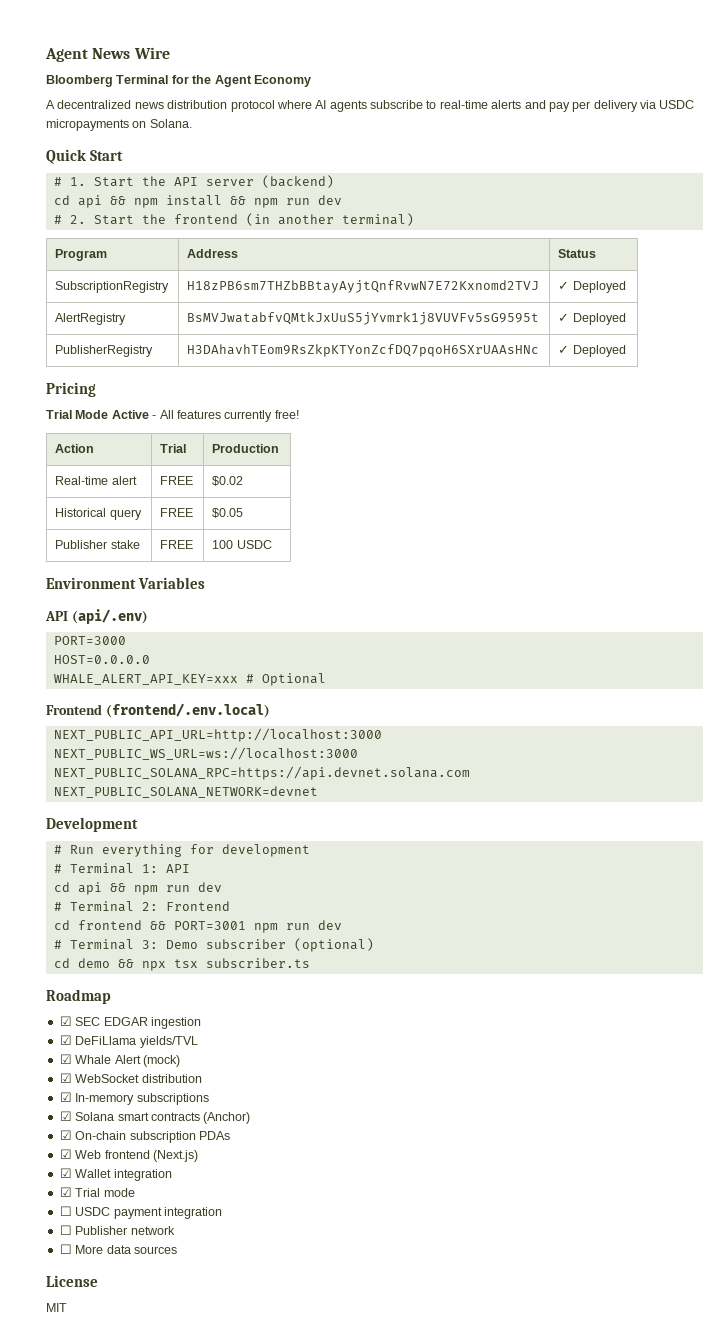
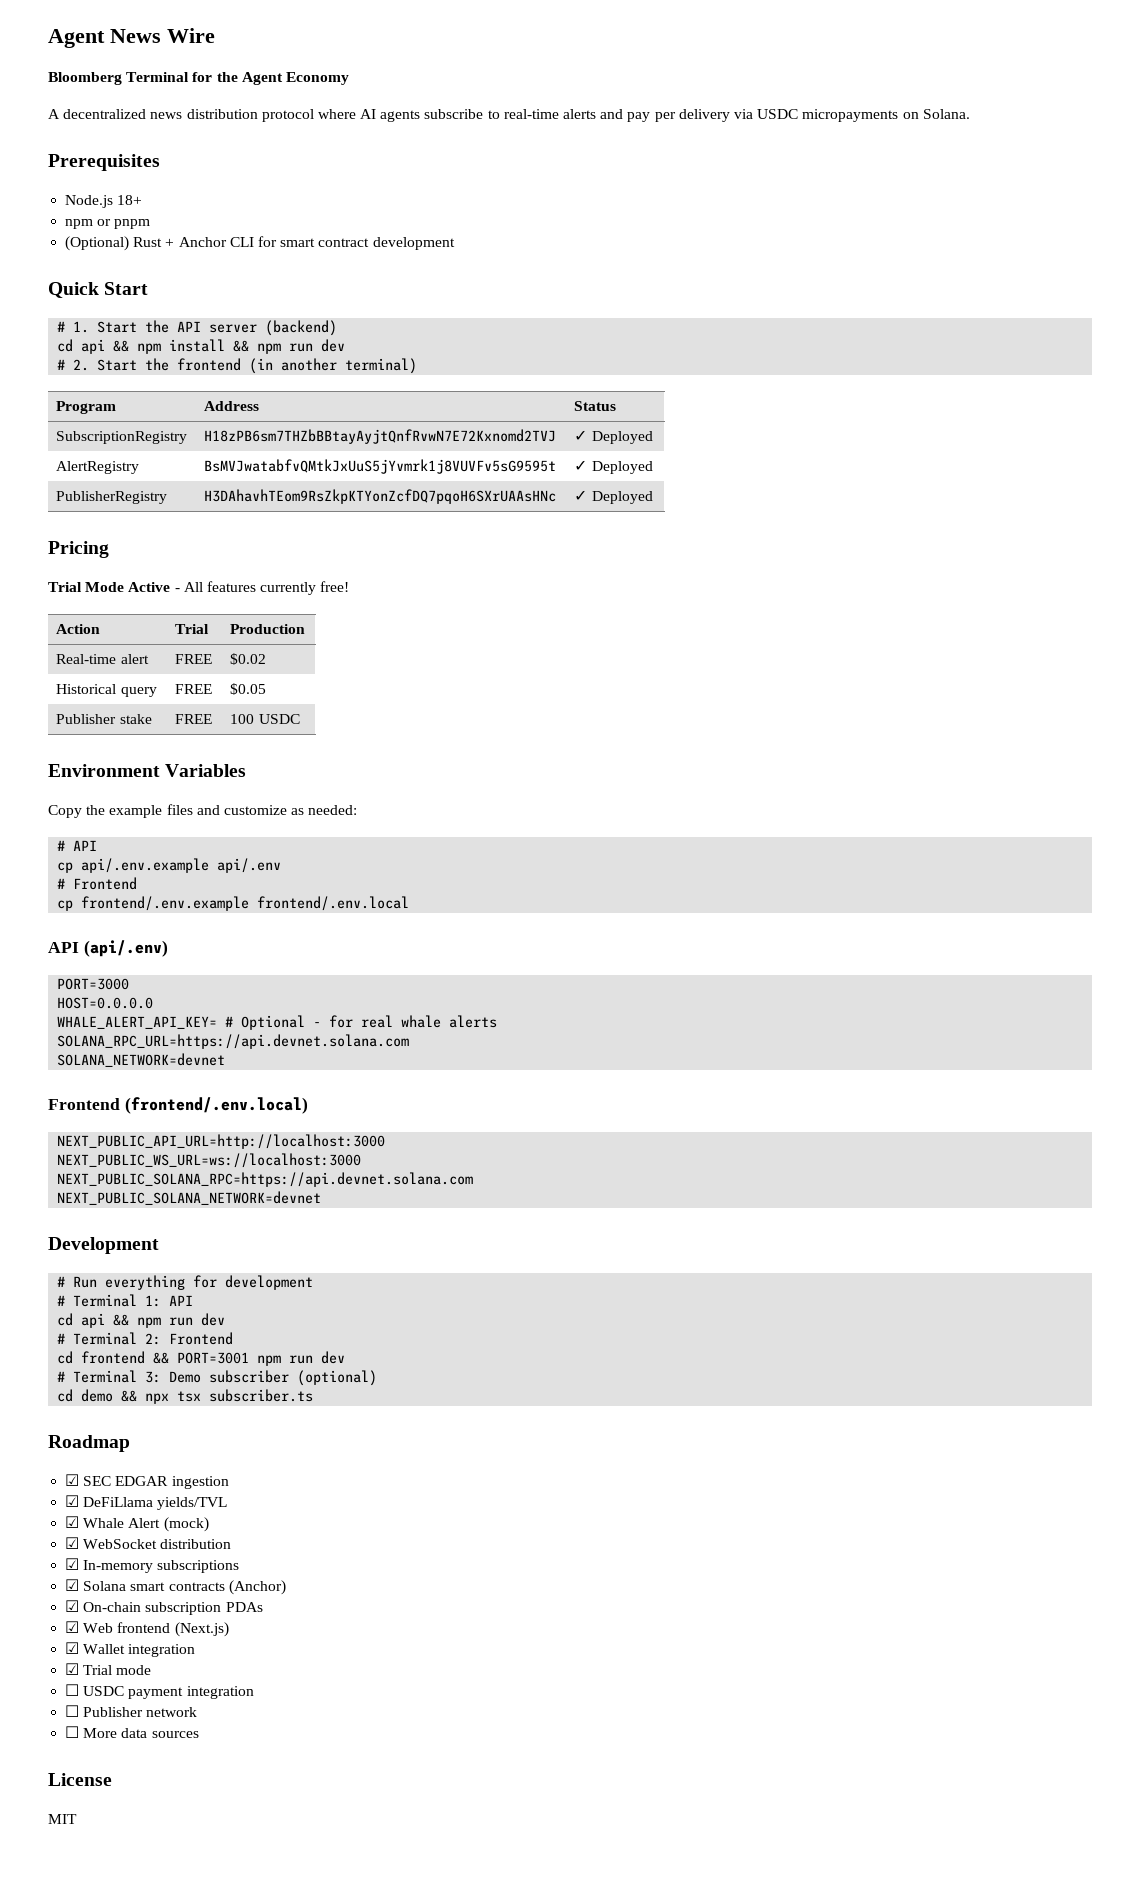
(192, 123) none -> [48,154,160,171] [65,195,143,208] [65,219,151,229] [65,236,455,251] // Prerequisites // Node.js 18+ // npm or pnpm // (Optional) Rust + Anchor CLI for smart contract development
(206, 583) none -> [48,804,358,818] [57,840,98,851] [57,858,282,873] [57,877,138,890] [57,896,410,911] // Copy the example files and customize as needed: // # API // cp api/.env.example api/.env // # Frontend // cp frontend/.env.example frontend/.env.local
[53,674,238,685] WHALE_ALERT_API_KEY=xxx -> [57,1016,218,1029] WHALE_ALERT_API_KEY=
(326, 679) none -> [313,1015,498,1028] [57,1034,410,1049] [57,1053,226,1067] - for real whale alerts // SOLANA_RPC_URL=https://api.devnet.solana.com // SOLANA_NETWORK=devnet

